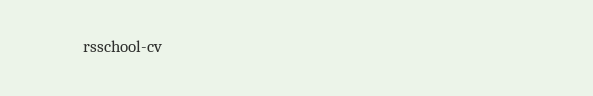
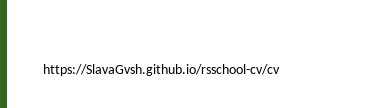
[83,40,163,52] rsschool-cv -> [43,64,280,76] https://SlavaGvsh.github.io/rsschool-cv/cv

